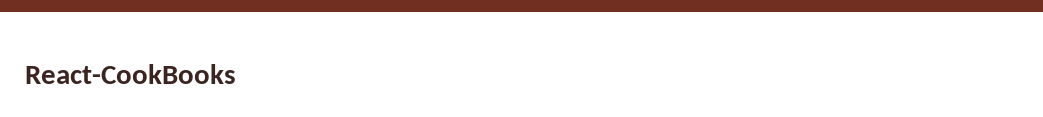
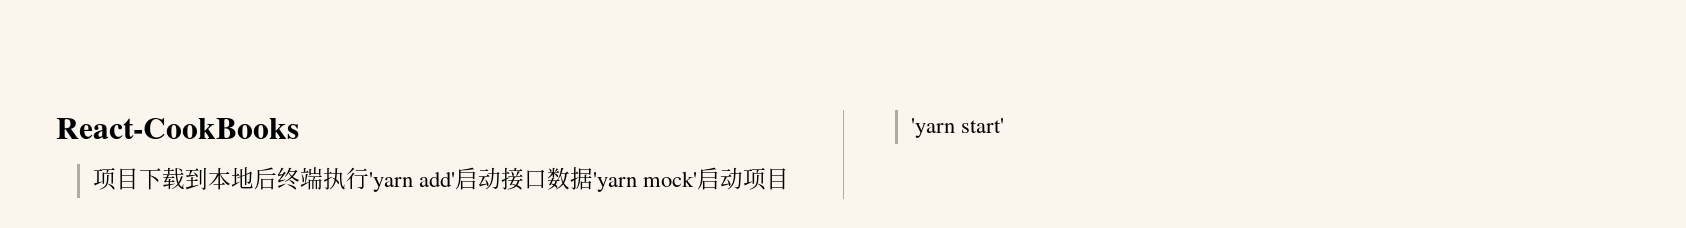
(236, 74) none -> [92,167,789,192] [910,118,1004,138] // 项目下载到本地后终端执行'yarn add'启动接口数据'yarn mock'启动项目'yarn start'

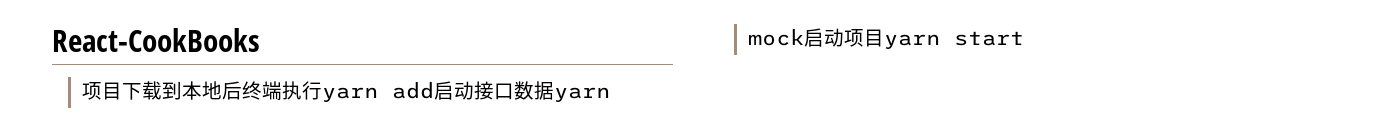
[368,171,455,192] 'yarn add' -> [322,82,435,102] yarn add
[592,167,789,192] [910,118,1004,138] 'yarn mock'启动项目'yarn start' -> [554,87,611,102] [748,28,1025,49] yarn mock启动项目yarn start

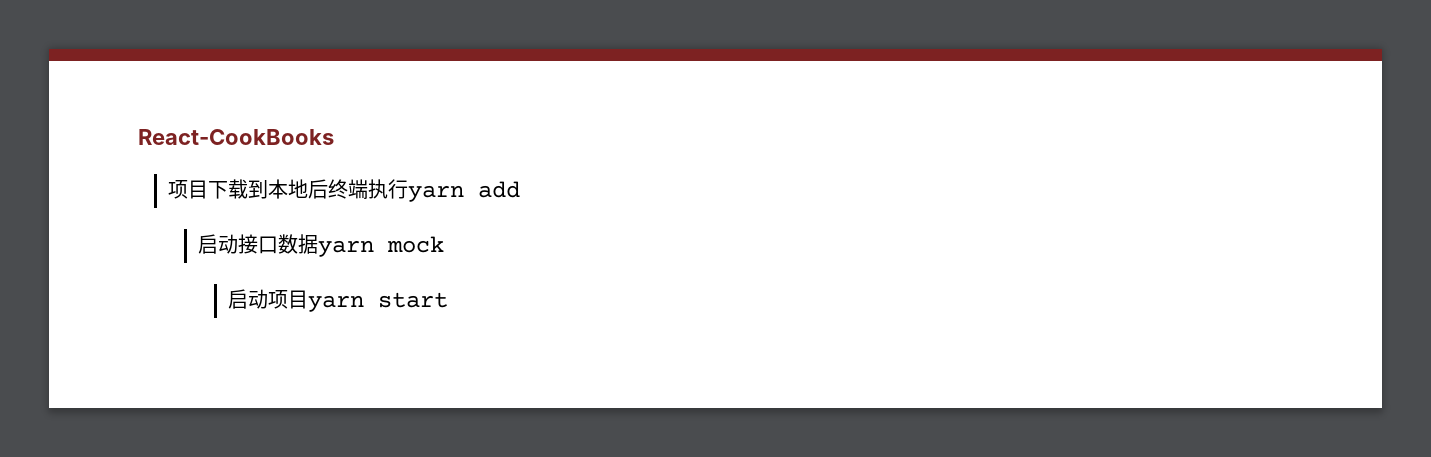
(435, 90) none -> (520, 189) //
(805, 37) none -> (444, 244) //

